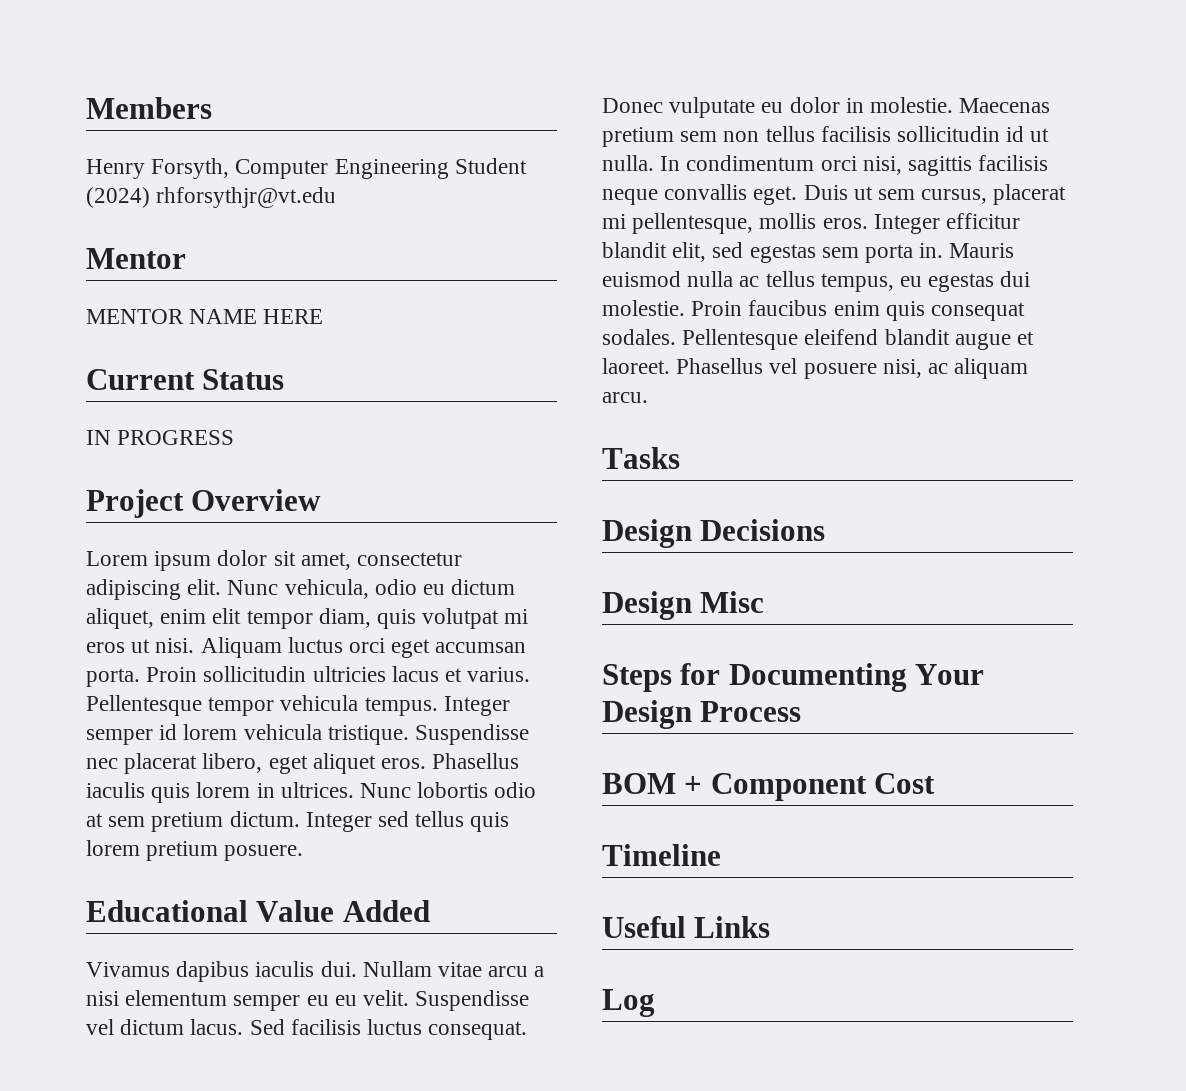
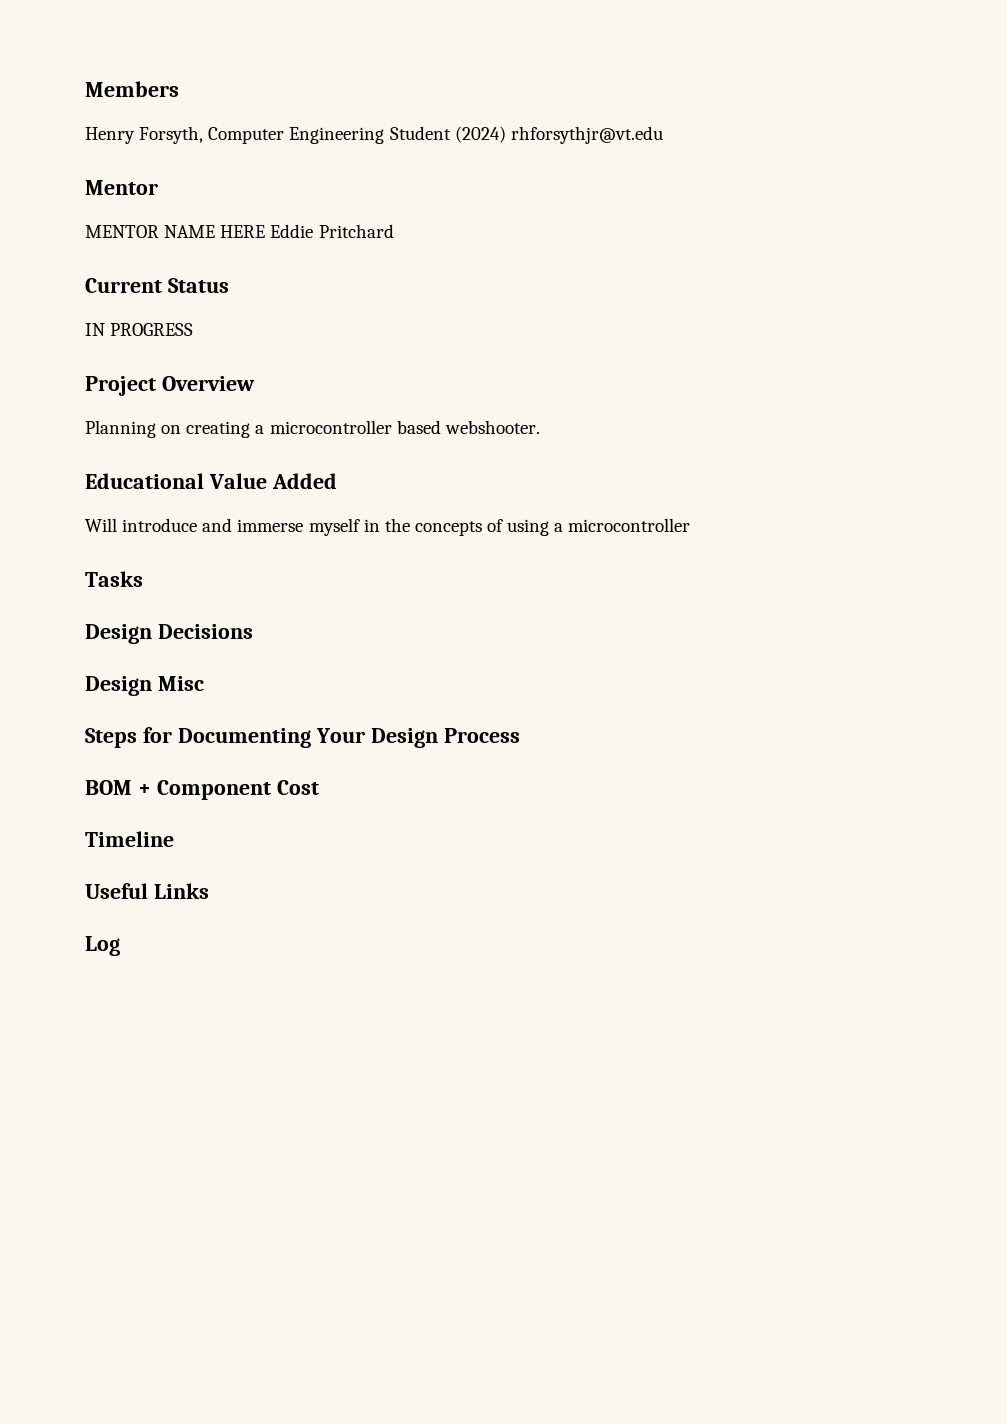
(324, 316) none -> [270,224,394,238] Eddie Pritchard
[86,550,463,571] [86,579,516,600] [86,608,529,629] [86,637,527,658] [86,666,531,687] [86,695,510,716] [86,724,530,745] [86,753,520,774] [86,782,537,803] [86,811,510,832] [86,840,304,861] [86,900,430,922] [86,961,545,982] [86,990,530,1011] [86,1019,528,1040] [602,97,1051,118] [602,126,1050,147] [602,155,1049,176] [602,184,1067,205] [602,213,1021,234] [602,242,1015,263] [602,271,1031,292] [602,300,1026,321] [602,329,1035,350] [602,358,1029,379] [602,392,648,403] Lorem ipsum dolor sit amet, consectetur adipiscing elit. Nunc vehicula, odio eu dictum aliquet, enim elit tempor diam, quis volutpat mi eros ut nisi. Aliquam luctus orci eget accumsan porta. Proin sollicitudin ultricies lacus et varius. Pellentesque tempor vehicula tempus. Integer semper id lorem vehicula tristique. Suspendisse nec placerat libero, eget aliquet eros. Phasellus iaculis quis lorem in ultrices. Nunc lobortis odio at sem pretium dictum. Integer sed tellus quis lorem pretium posuere. // Educational Value Added // Vivamus dapibus iaculis dui. Nullam vitae arcu a nisi elementum semper eu eu velit. Suspendisse vel dictum lacus. Sed facilisis luctus consequat. Donec vulputate eu dolor in molestie. Maecenas pretium sem non tellus facilisis sollicitudin id ut nulla. In condimentum orci nisi, sagittis facilisis neque convallis eget. Duis ut sem cursus, placerat mi pellentesque, mollis eros. Integer efficitur blandit elit, sed egestas sem porta in. Mauris euismod nulla ac tellus tempus, eu egestas dui molestie. Proin faucibus enim quis consequat sodales. Pellentesque eleifend blandit augue et laoreet. Phasellus vel posuere nisi, ac aliquam arcu. -> [85,420,540,438] [85,473,337,489] [85,518,691,536] Planning on creating a microcontroller based webshooter. // Educational Value Added // Will introduce and immerse myself in the concepts of using a microcontroller

